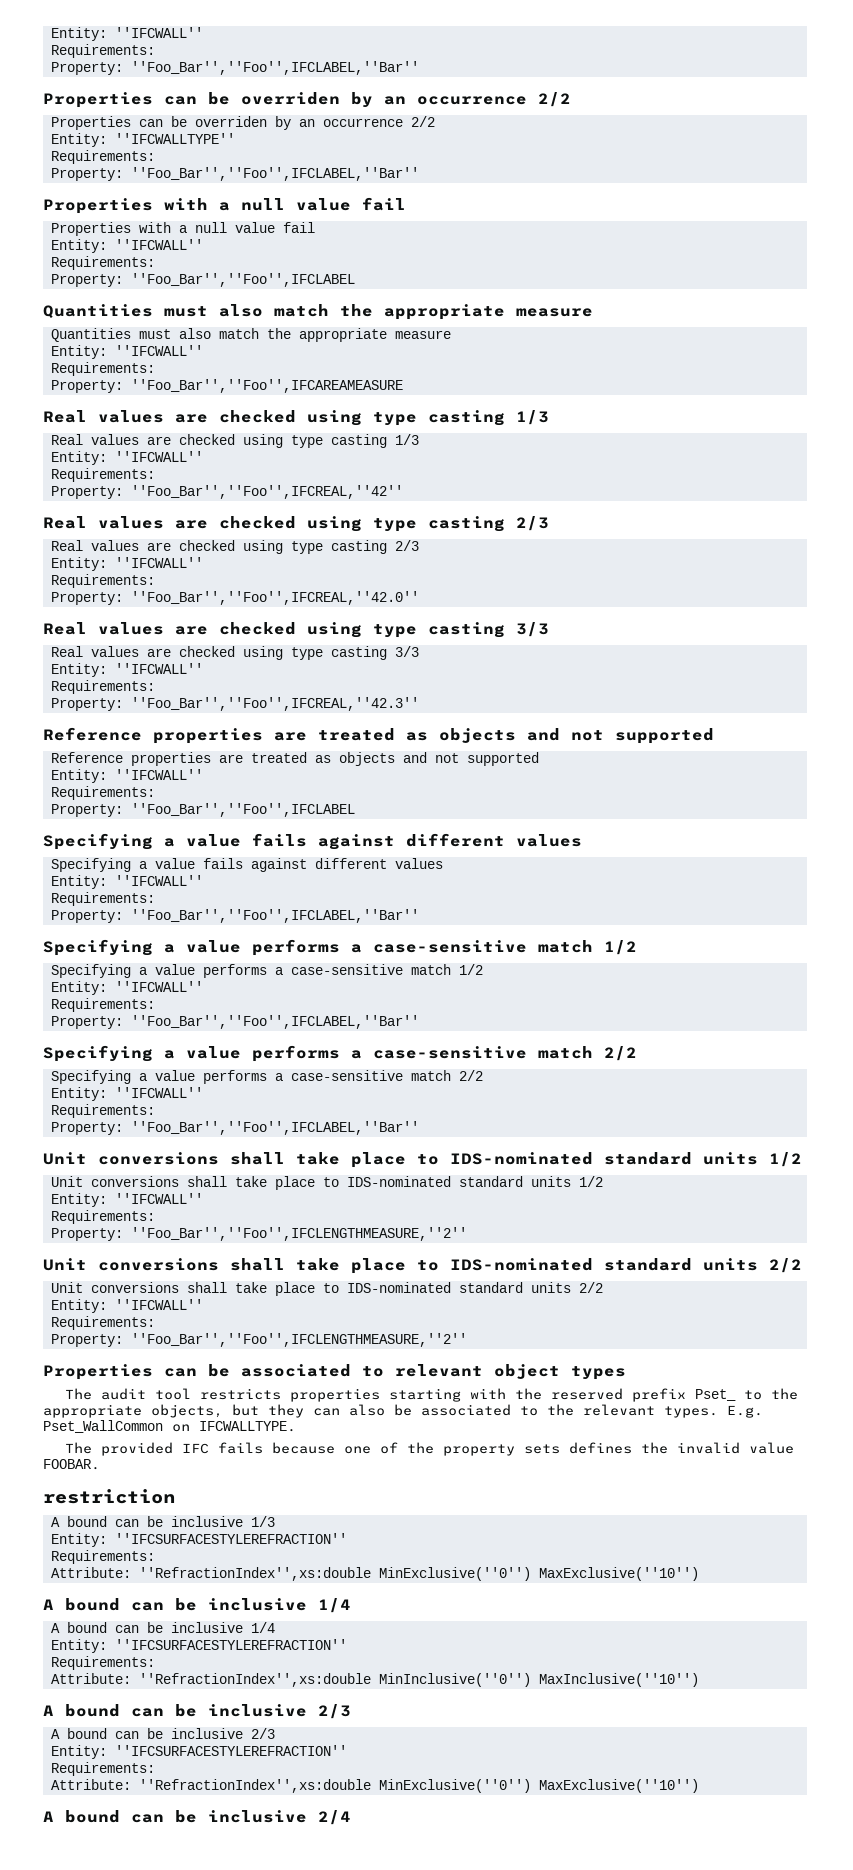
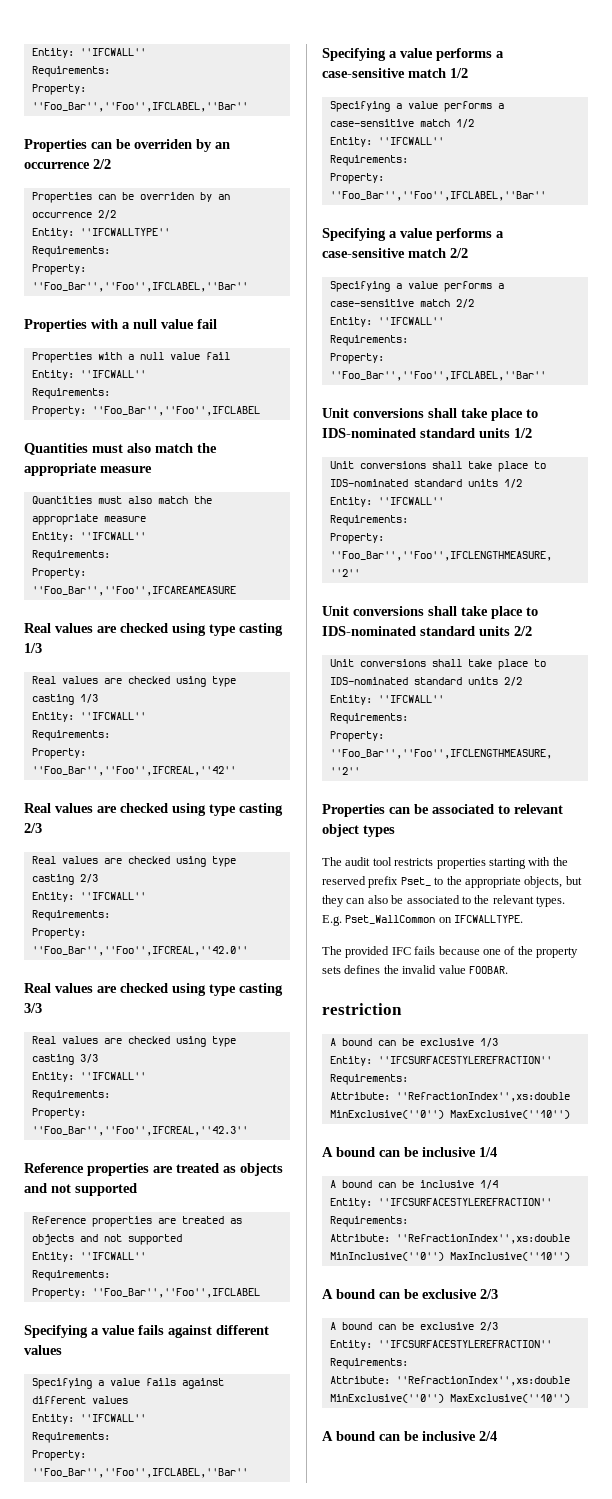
[170,1516,243,1527] inclusive -> [419,1038,474,1046] exclusive
[208,1704,307,1717] inclusive -> [422,1289,477,1299] exclusive
[170,1728,243,1739] inclusive -> [419,1322,474,1330] exclusive

